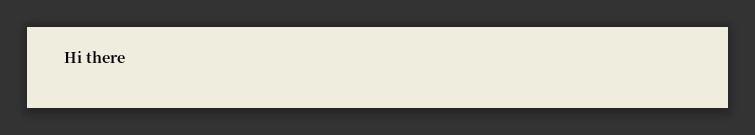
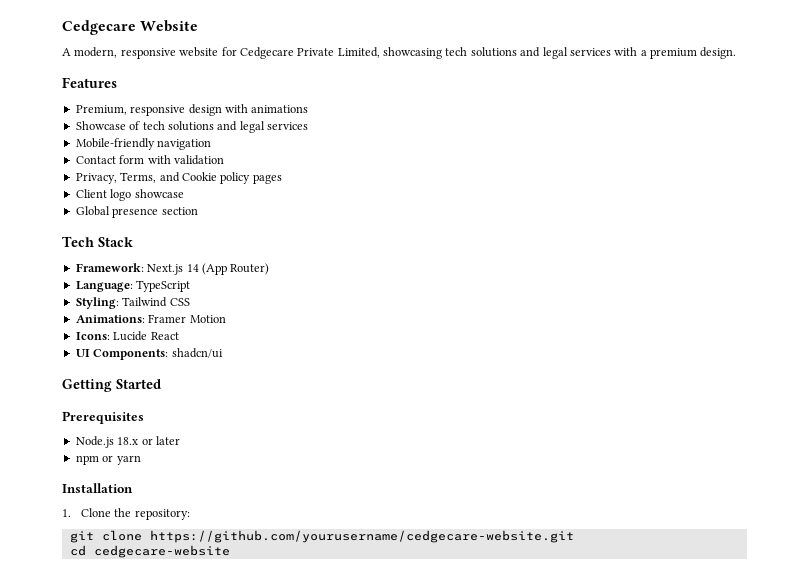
[64,51,125,63] Hi there -> [62,20,199,35] [62,47,737,59] [62,77,117,88] [75,104,309,116] [75,121,308,133] [75,138,212,150] [75,155,224,165] [75,172,282,184] [75,189,184,201] [75,206,198,218] [62,236,133,247] [75,263,270,275] [75,280,191,292] [75,297,190,309] [75,314,226,323] [75,331,179,341] [75,348,223,360] [62,379,161,392] [62,411,144,424] [75,436,180,448] [75,455,141,465] [62,483,133,493] [62,508,190,520] [69,530,574,543] [69,545,230,558] Cedgecare Website // A modern, responsive website for Cedgecare Private Limited, showcasing tech solutions and legal services with a premium design. // Features // Premium, responsive design with animations // Showcase of tech solutions and legal services // Mobile-friendly navigation // Contact form with validation // Privacy, Terms, and Cookie policy pages // Client logo showcase // Global presence section // Tech Stack // Framework: Next.js 14 (App Router) // Language: TypeScript // Styling: Tailwind CSS // Animations: Framer Motion // Icons: Lucide React // UI Components: shadcn/ui // Getting Started // Prerequisites // Node.js 18.x or later // npm or yarn // Installation // 1. Clone the repository: // git clone https://github.com/yourusername/cedgecare-website.git // cd cedgecare-website

